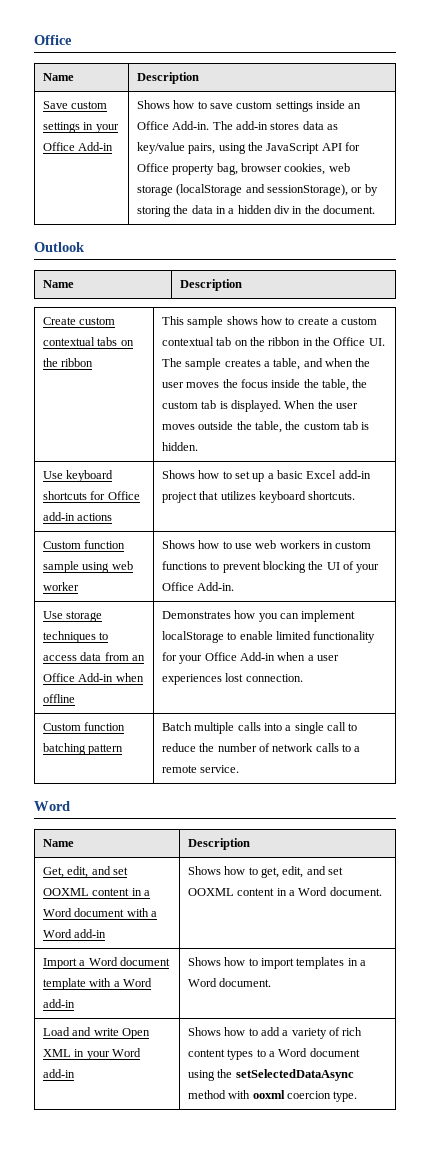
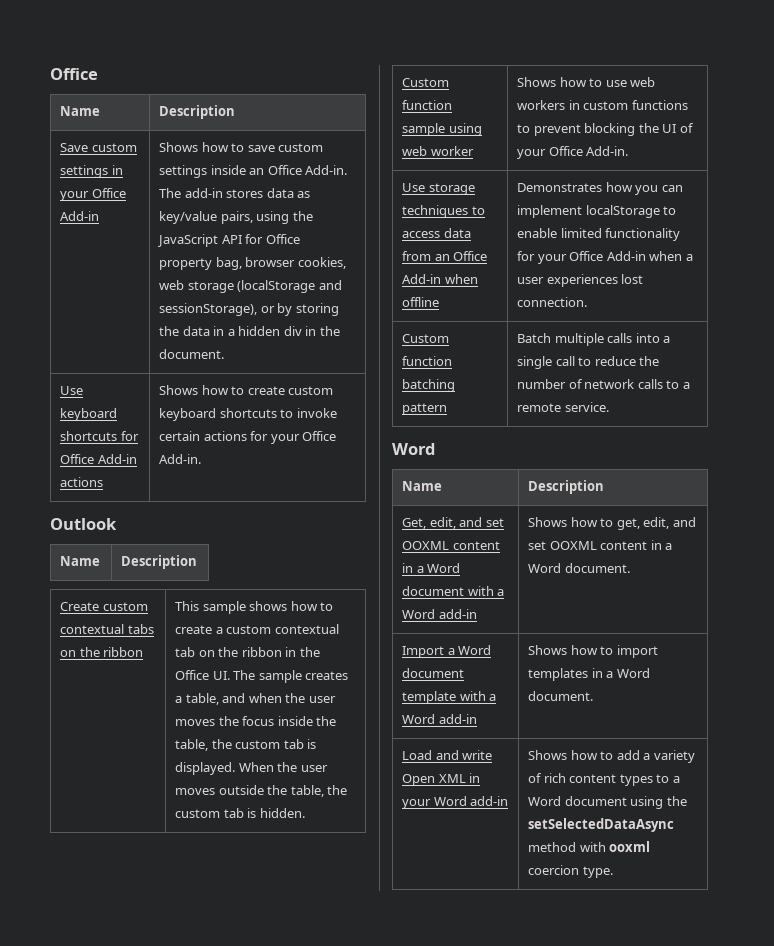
(376, 209) none -> [60,386,84,395] [60,408,118,421] [60,431,139,441] [60,454,137,464] [60,477,104,487] [159,385,334,395] [159,408,337,421] [159,431,337,444] [159,454,202,464] // Use keyboard shortcuts for Office Add-in actions | Shows how to create custom keyboard shortcuts to invoke certain actions for your Office Add-in.
[42,470,114,482] [42,491,140,500] [42,512,113,521] [161,470,371,482] [161,491,356,503] // Use keyboard shortcuts for Office add-in actions | Shows how to set up a basic Excel add-in project that utilizes keyboard shortcuts. -> (305, 813) none

